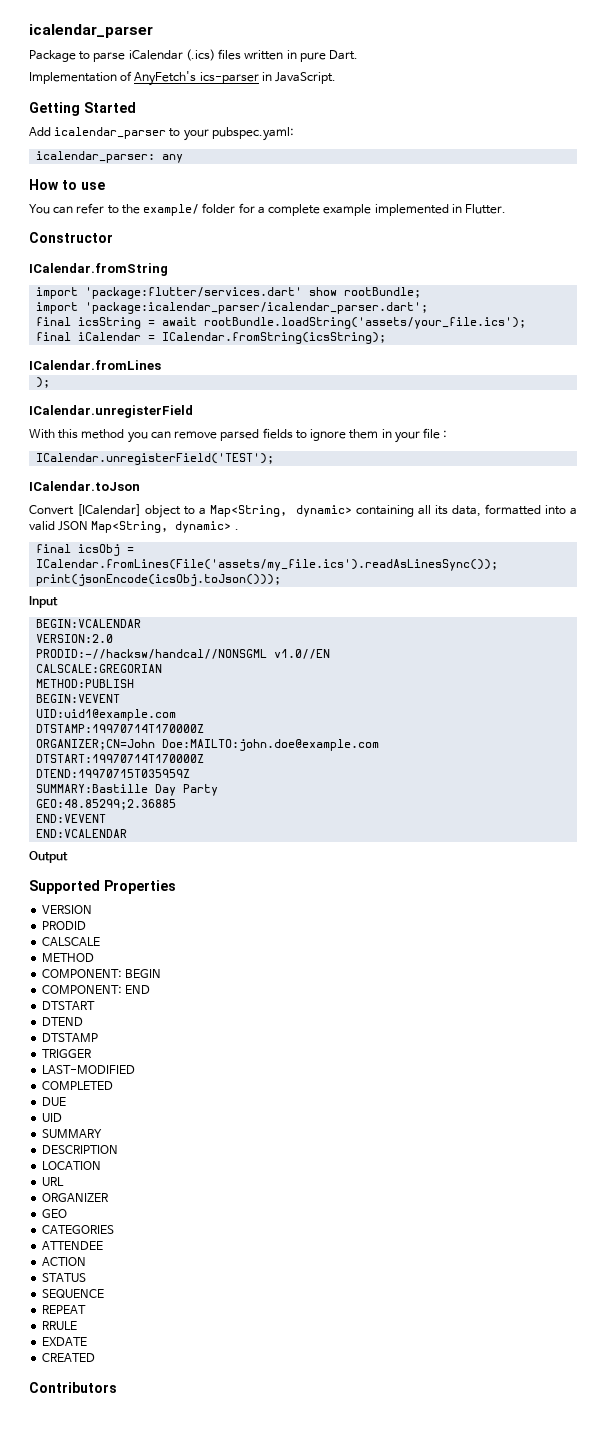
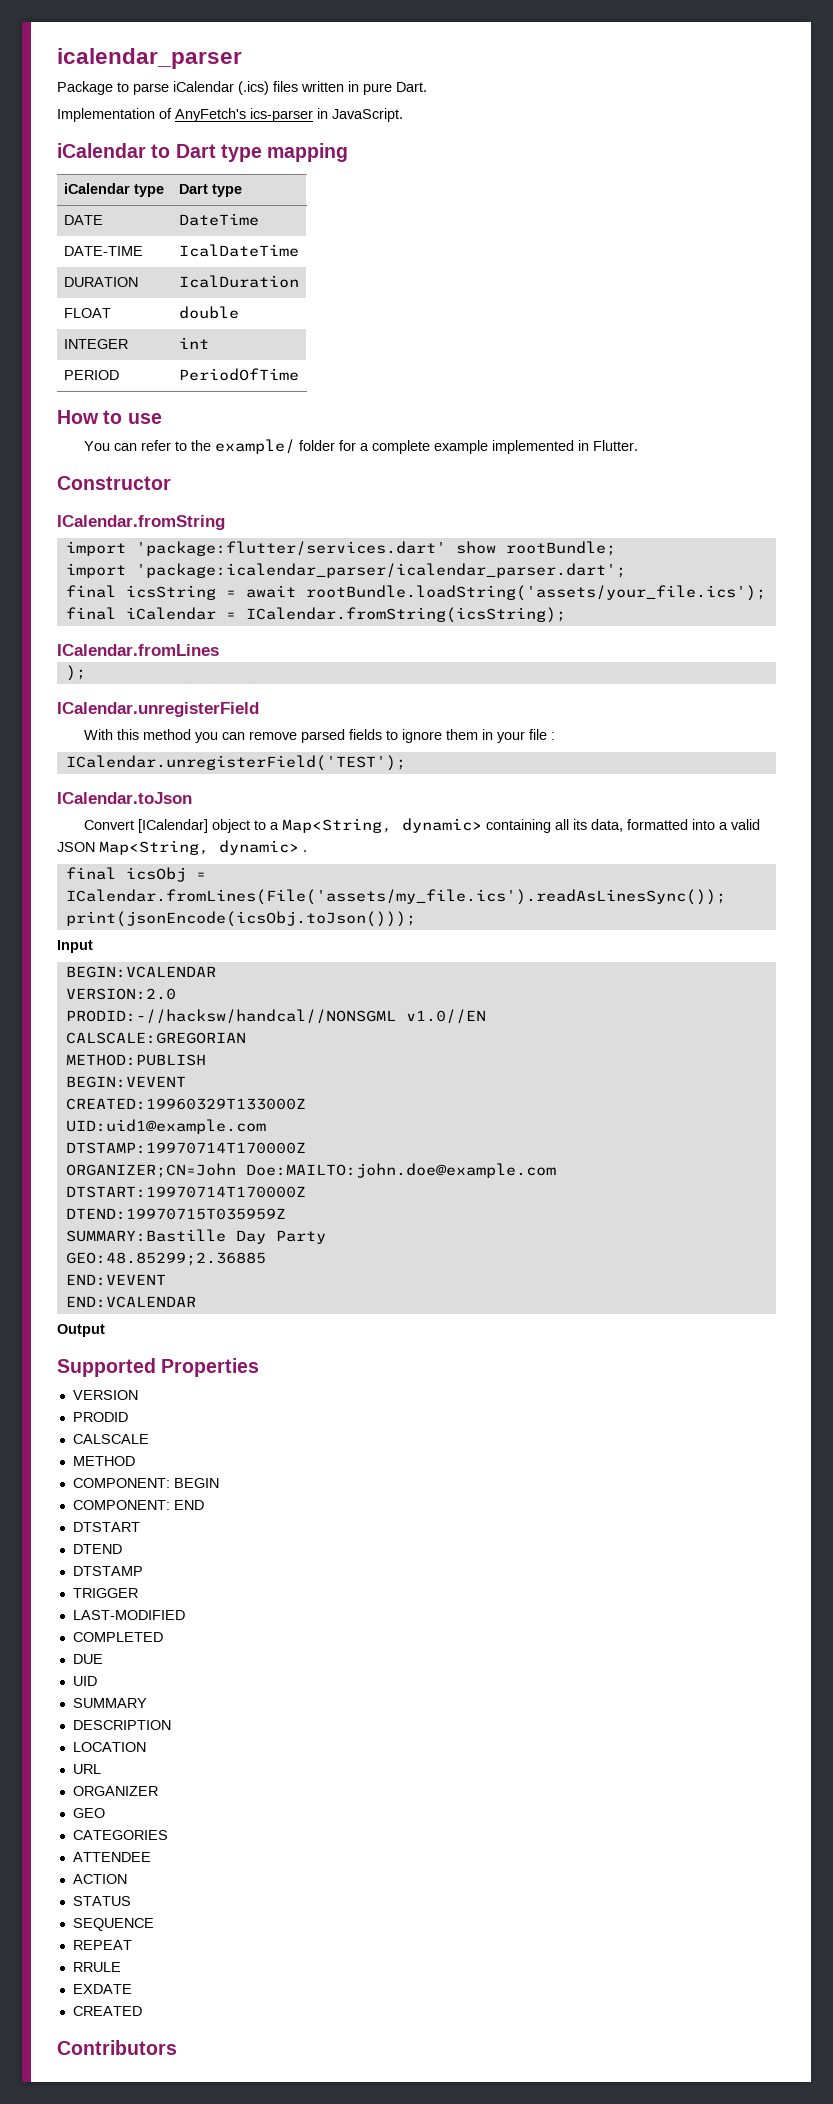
[29,102,136,116] [29,127,294,141] [36,151,184,163] Getting Started // Add icalendar_parser to your pubspec.yaml: // icalendar_parser: any -> [57,143,349,162] [63,183,164,197] [178,184,242,197] [63,215,103,225] [178,213,259,226] [63,246,143,256] [178,244,299,257] [63,277,138,287] [178,275,299,288] [63,308,111,318] [178,306,239,319] [63,339,128,349] [178,337,209,349] [63,370,119,380] [178,368,299,381] iCalendar to Dart type mapping // iCalendar type | Dart type // DATE | DateTime // DATE-TIME | IcalDateTime // DURATION | IcalDuration // FLOAT | double // INTEGER | int // PERIOD | PeriodOfTime
(121, 698) none -> [65,1098,306,1110] // CREATED:19960329T133000Z

